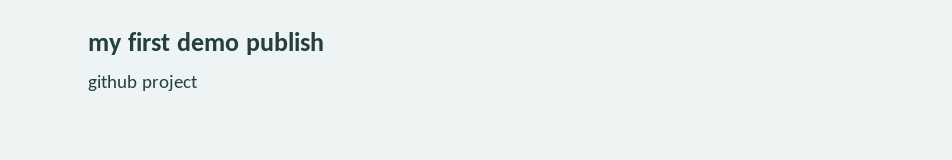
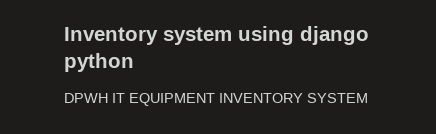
[88,32,325,55] [88,75,198,91] my first demo publish // github project -> [64,26,369,45] [64,53,134,72] [64,93,368,106] Inventory system using django python // DPWH IT EQUIPMENT INVENTORY SYSTEM

